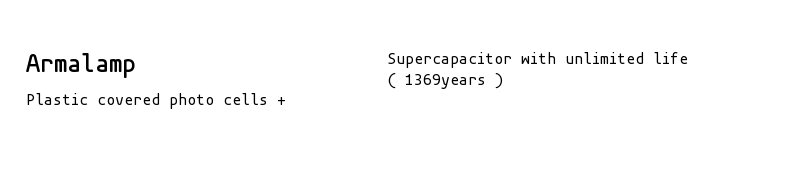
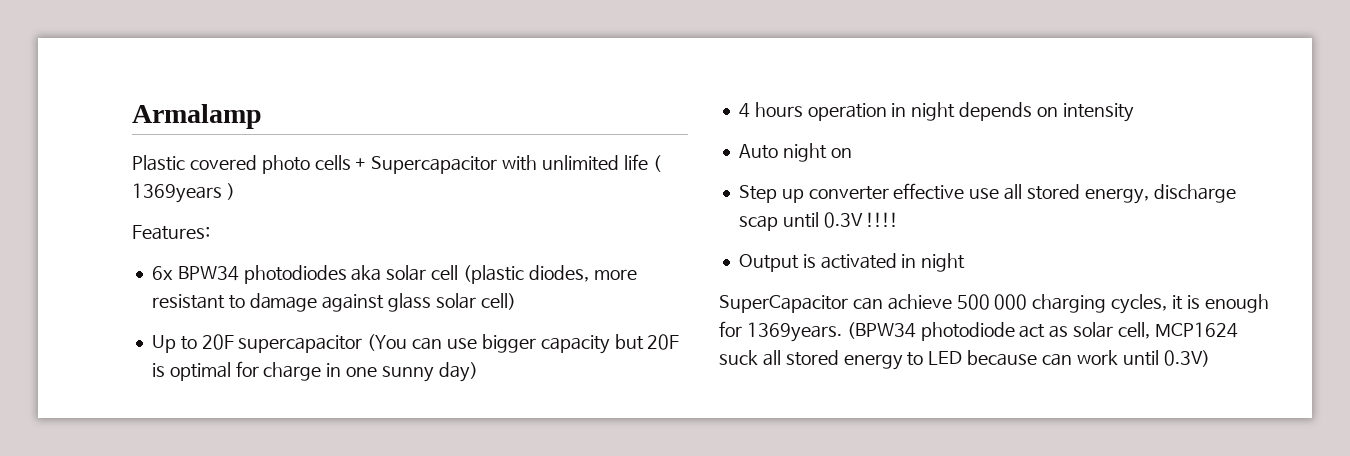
(503, 81) none -> [132,225,210,240] [151,265,637,284] [151,293,516,312] [151,334,680,354] [151,361,478,382] [738,102,1134,122] [738,143,852,162] [738,183,1236,204] [738,212,899,231] [738,253,966,272] [719,294,1269,314] [719,321,1238,342] [719,350,1210,370] // Features: // 6x BPW34 photodiodes aka solar cell (plastic diodes, more resistant to damage against glass solar cell) // Up to 20F supercapacitor (You can use bigger capacity but 20F is optimal for charge in one sunny day) // 4 hours operation in night depends on intensity // Auto night on // Step up converter effective use all stored energy, discharge scap until 0.3V !!!! // Output is activated in night // SuperCapacitor can achieve 500 000 charging cycles, it is enough for 1369years. (BPW34 photodiode act as solar cell, MCP1624 suck all stored energy to LED because can work until 0.3V)

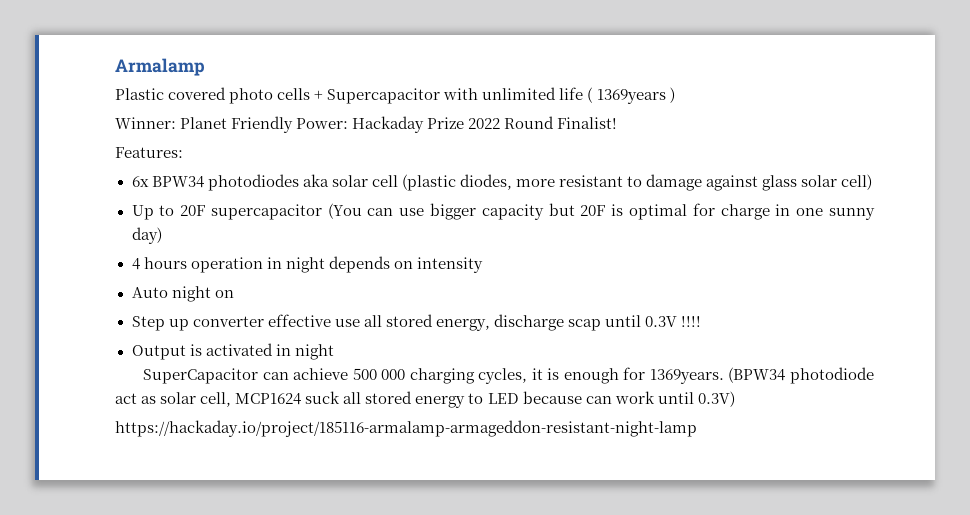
(235, 191) none -> [115,116,618,133] // Winner: Planet Friendly Power: Hackaday Prize 2022 Round Finalist!
(1210, 358) none -> [115,420,697,437] // https://hackaday.io/project/185116-armalamp-armageddon-resistant-night-lamp

